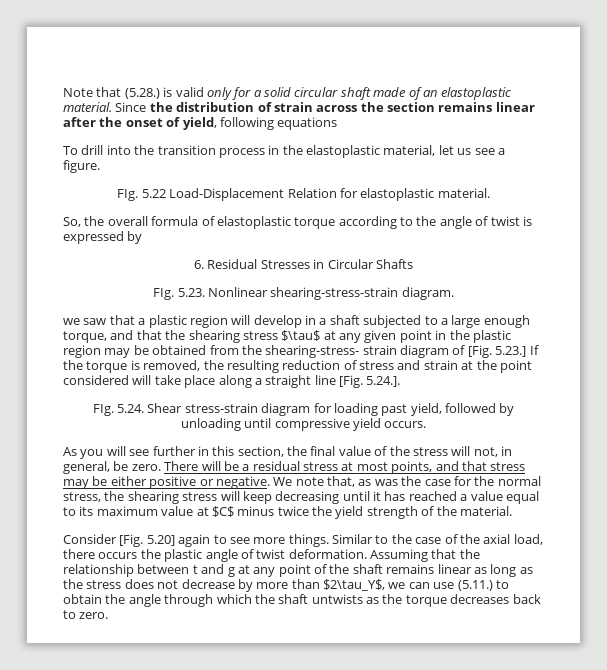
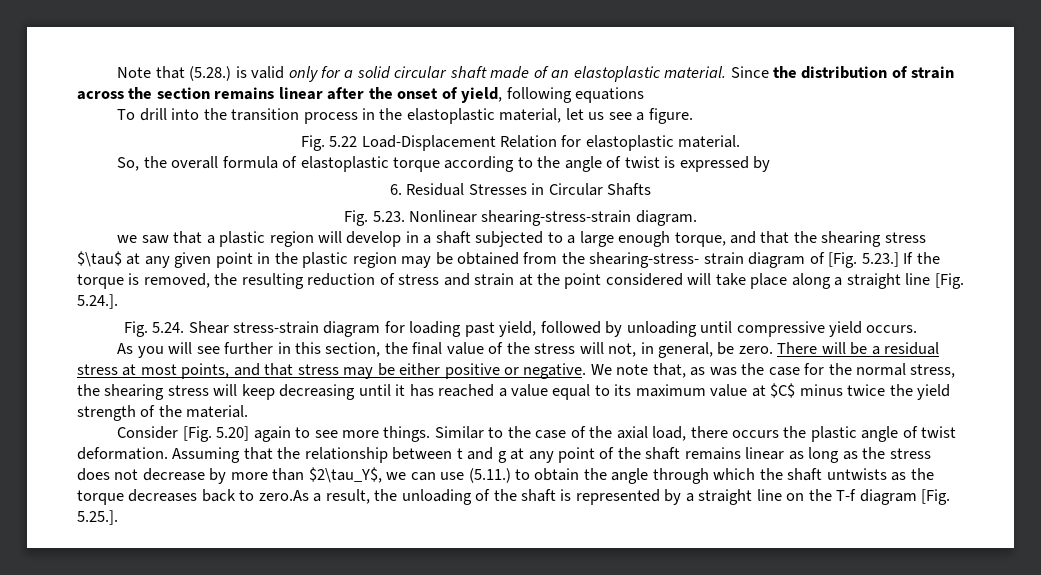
[117,189,139,201] FIg. -> [300,135,325,151] Fig.
[153,288,175,300] FIg. -> [344,210,369,226] Fig.
[92,404,114,416] FIg. -> [123,321,148,337] Fig.
[79,612,109,619] zero. -> [258,489,951,505] [77,510,118,525] zero.As a result, the unloading of the shaft is represented by a straight line on the T-f diagram [Fig. 5.25.].

